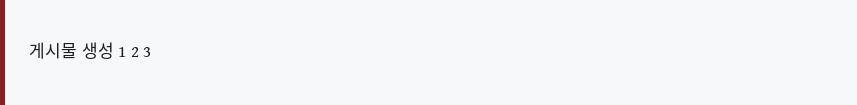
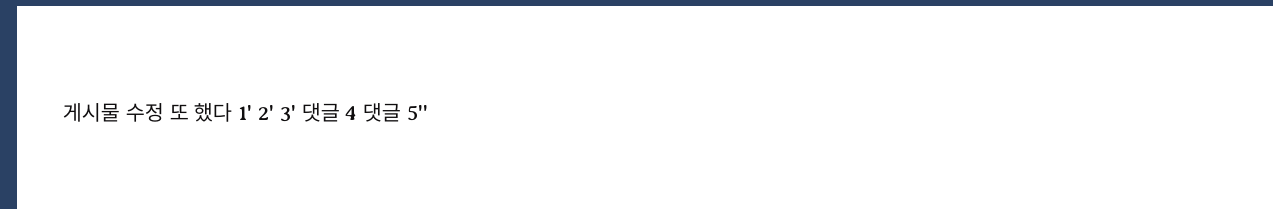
[81,42,152,59] 생성 1 2 3 -> [125,103,429,122] 수정 또 했다 1' 2' 3' 댓글 4 댓글 5''

